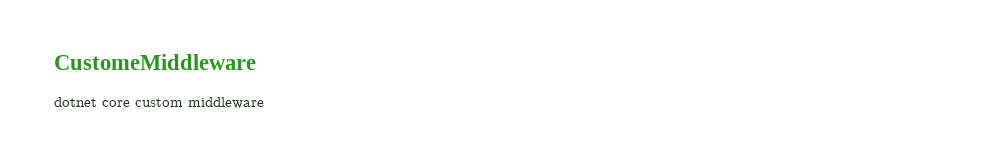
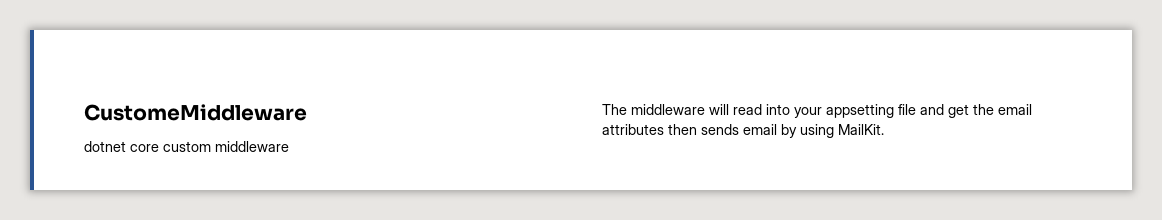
(264, 103) none -> [602,104,1032,118] [602,124,884,138] // The middleware will read into your appsetting file and get the email attributes then sends email by using MailKit.

